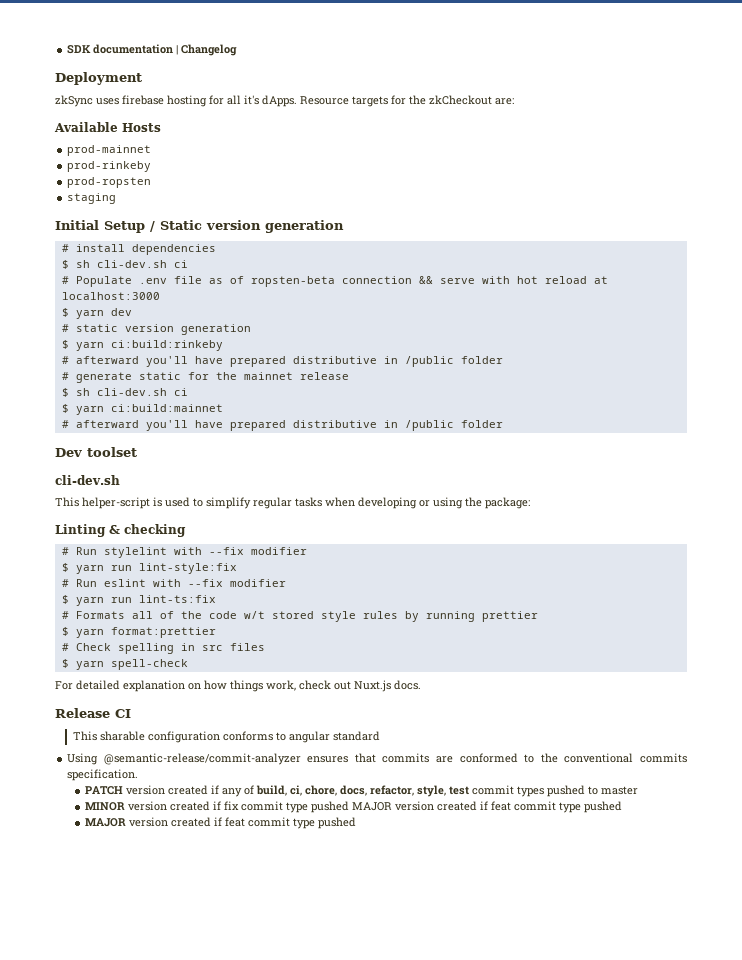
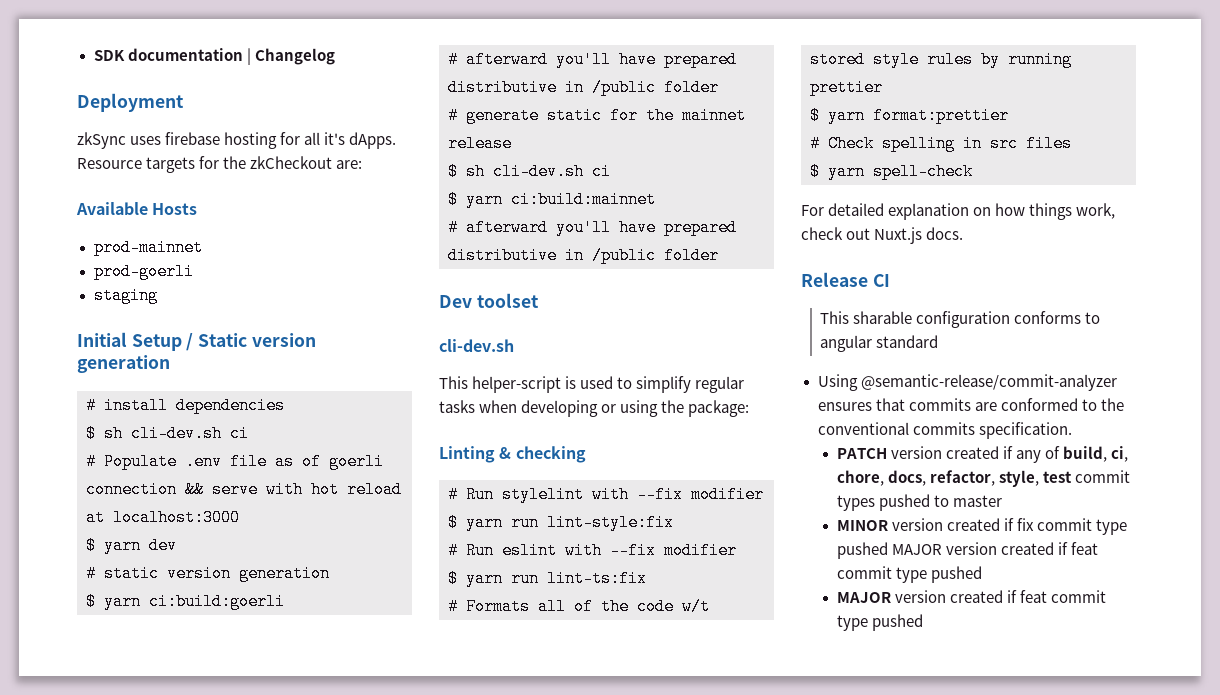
[67,161,152,172] [67,177,152,188] prod-rinkeby // prod-ropsten -> [93,263,194,280] prod-goerli
[250,276,335,287] ropsten-beta -> [329,453,384,470] goerli
[110,340,223,351] ci:build:rinkeby -> [149,593,285,610] ci:build:goerli

